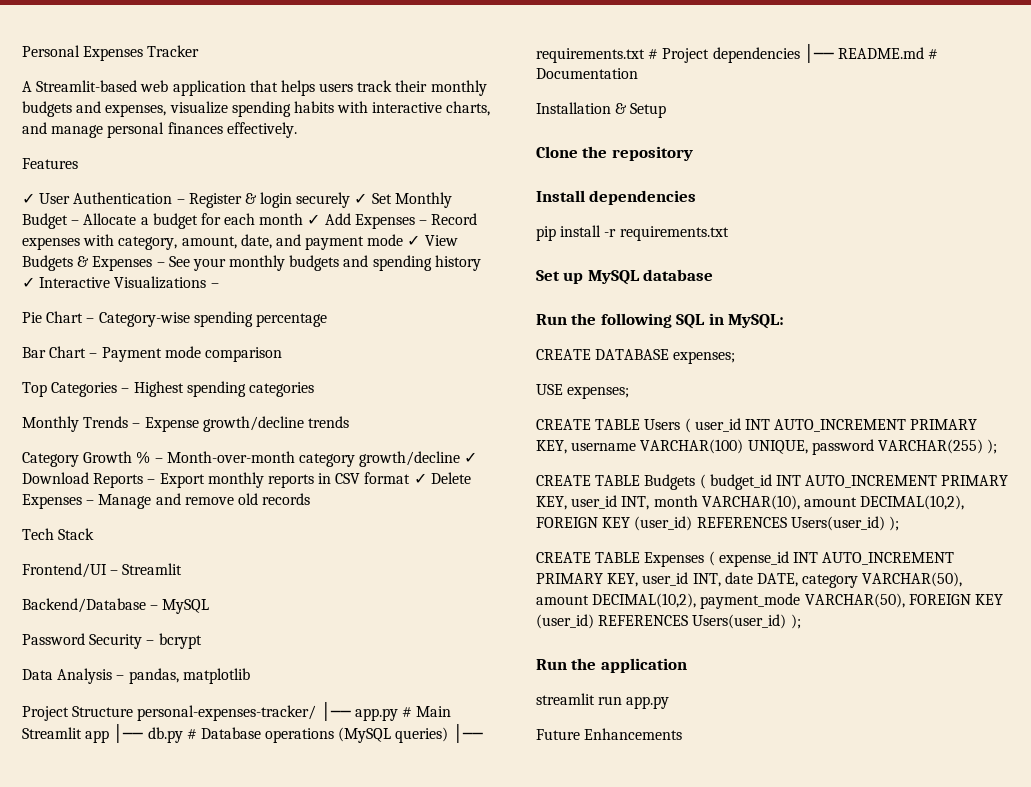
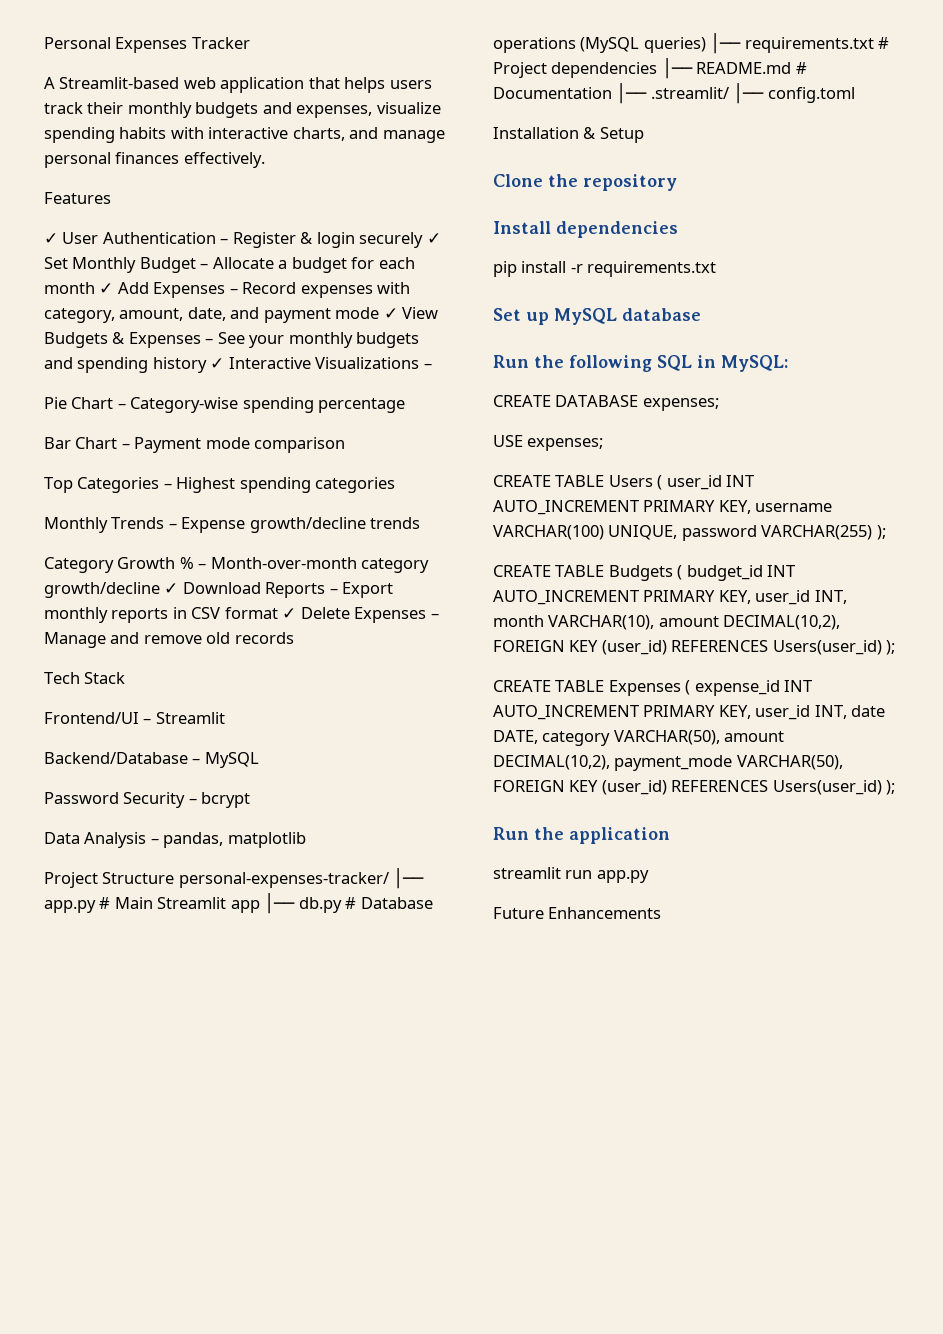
(638, 73) none -> [616,83,855,104] │── .streamlit/ │── config.toml

